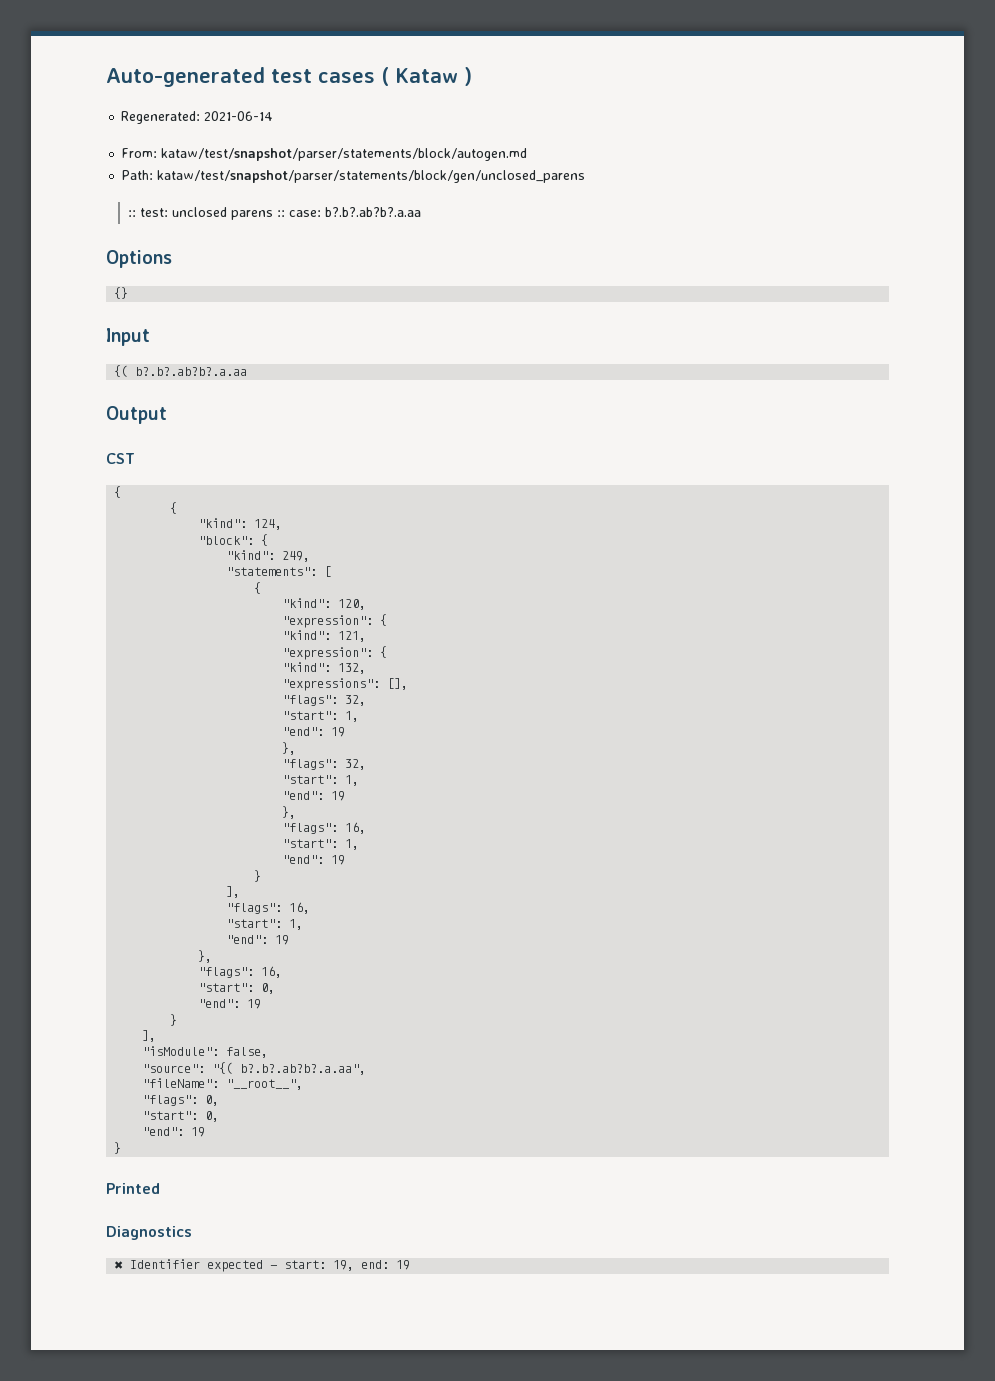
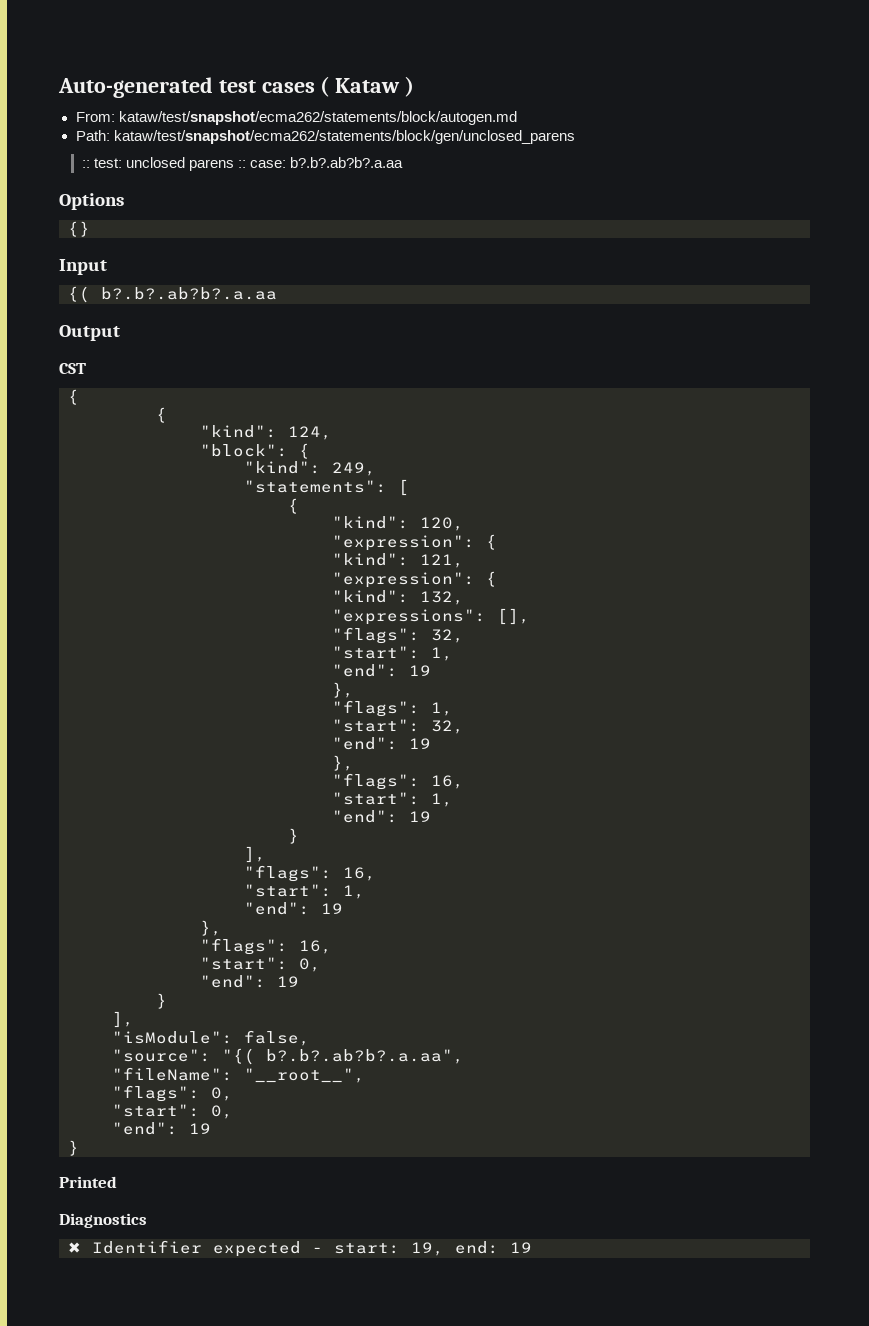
[121,111,274,124] // Regenerated: 2021-06-14 -> (415, 86) none
[161,148,528,161] kataw/test/snapshot/parser/statements/block/autogen.md -> [118,111,517,125] kataw/test/snapshot/ecma262/statements/block/autogen.md
[157,170,586,183] kataw/test/snapshot/parser/statements/block/gen/unclosed_parens -> [113,130,575,144] kataw/test/snapshot/ecma262/statements/block/gen/unclosed_parens
[345,759,367,770] [282,775,360,786] 32, // "start": 1, -> [431,702,453,716] [332,719,464,734] 1, // "start": 32,

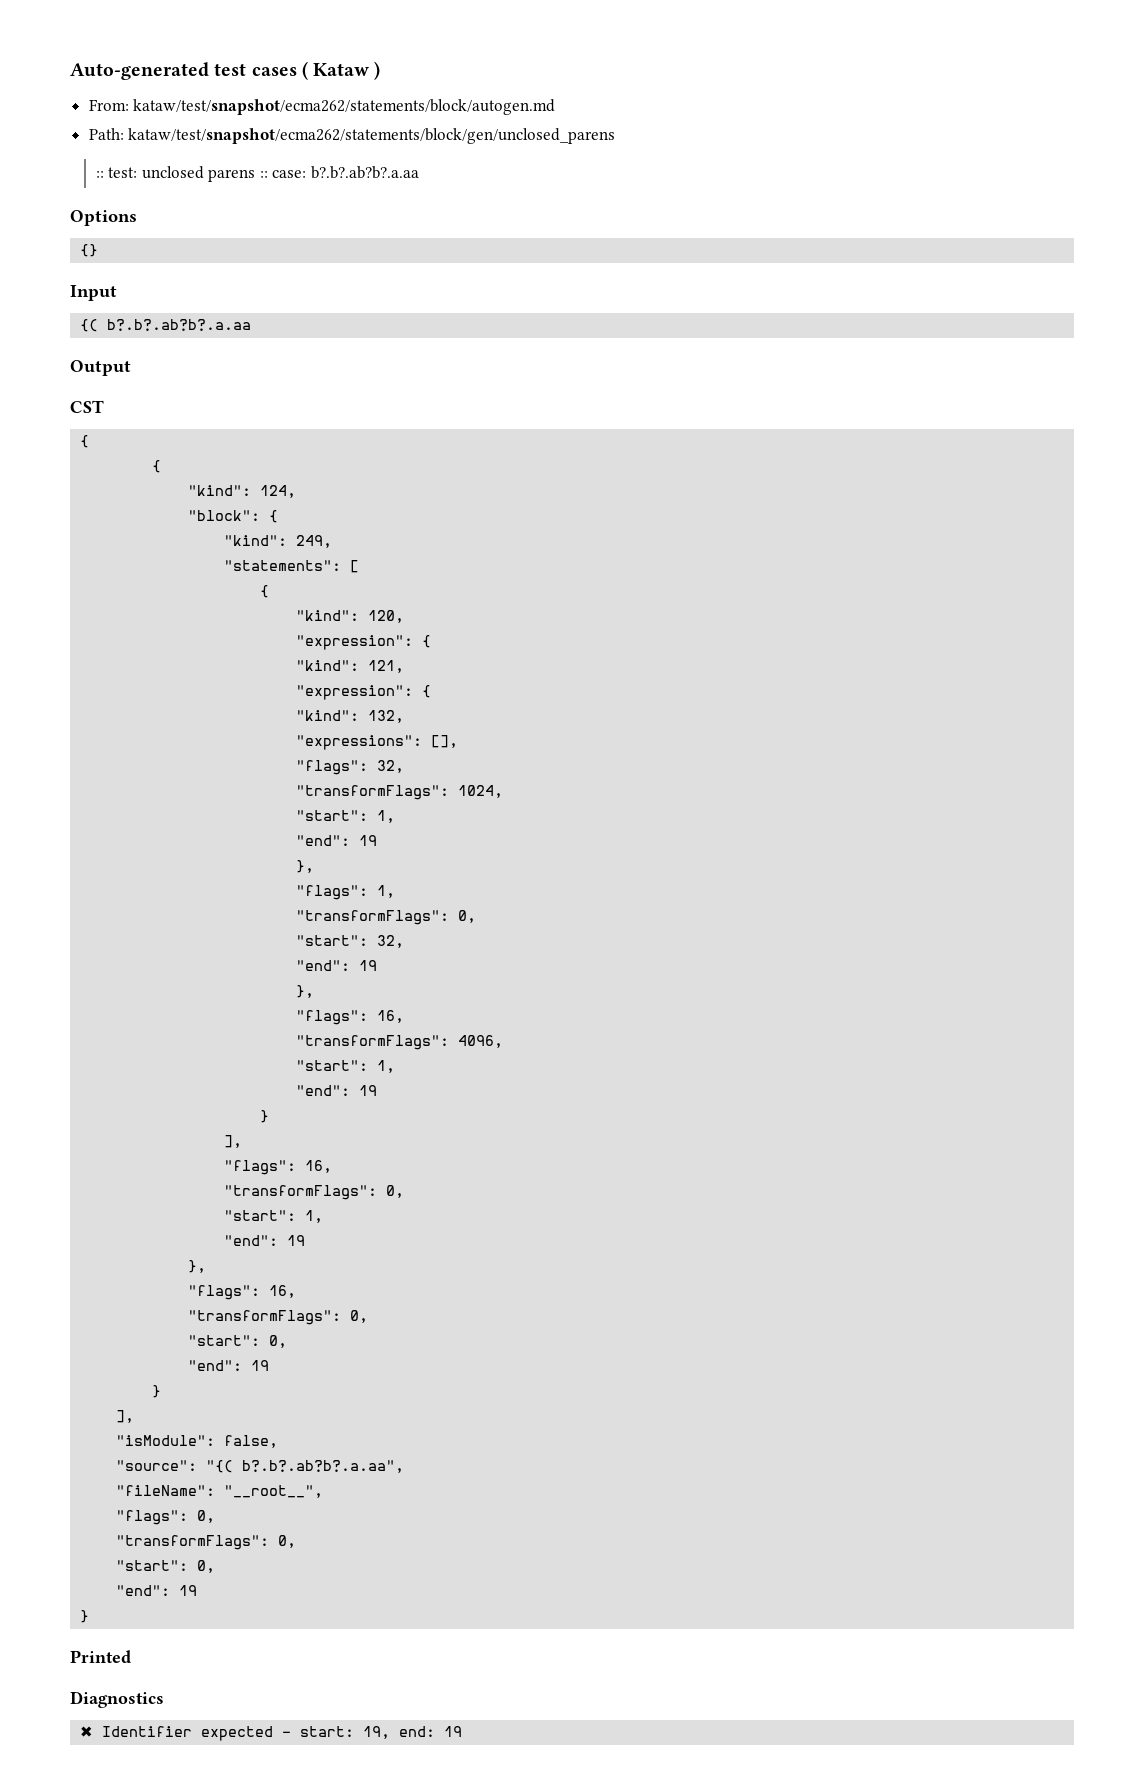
(464, 636) none -> [296,785,504,800] // "transformFlags": 1024,
(453, 709) none -> [296,910,477,925] // "transformFlags": 0,
(464, 782) none -> [296,1035,504,1050] // "transformFlags": 4096,
(376, 874) none -> [224,1185,405,1200] // "transformFlags": 0,
(332, 947) none -> [188,1310,369,1325] // "transformFlags": 0,
(233, 1094) none -> [116,1535,297,1550] // "transformFlags": 0,

